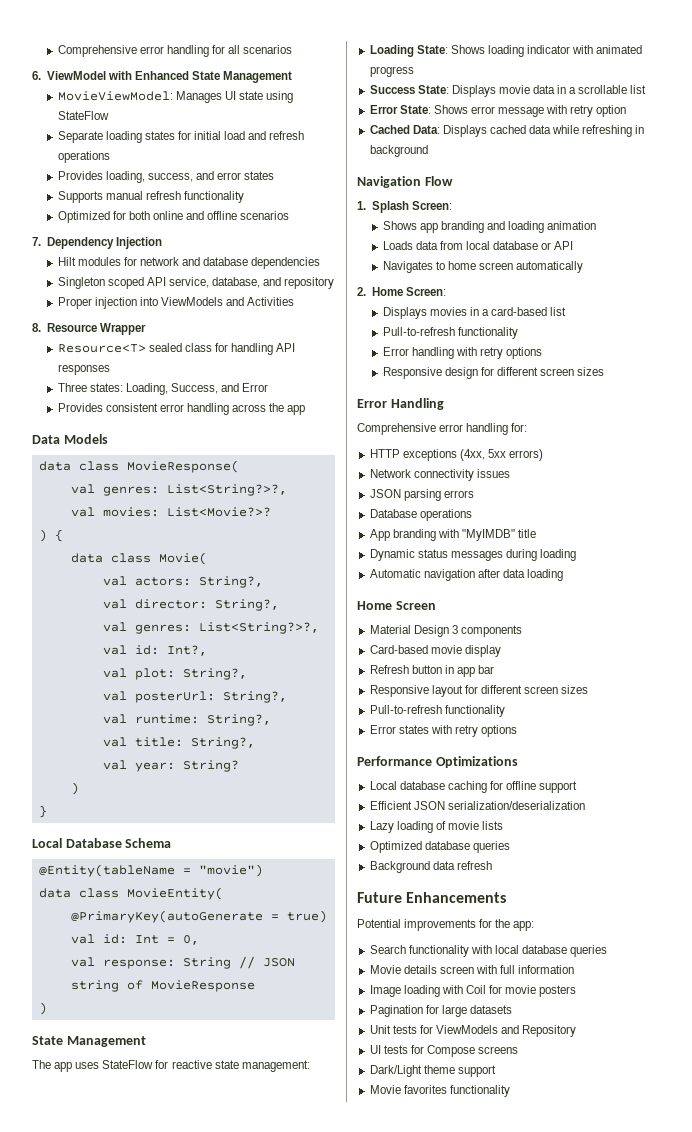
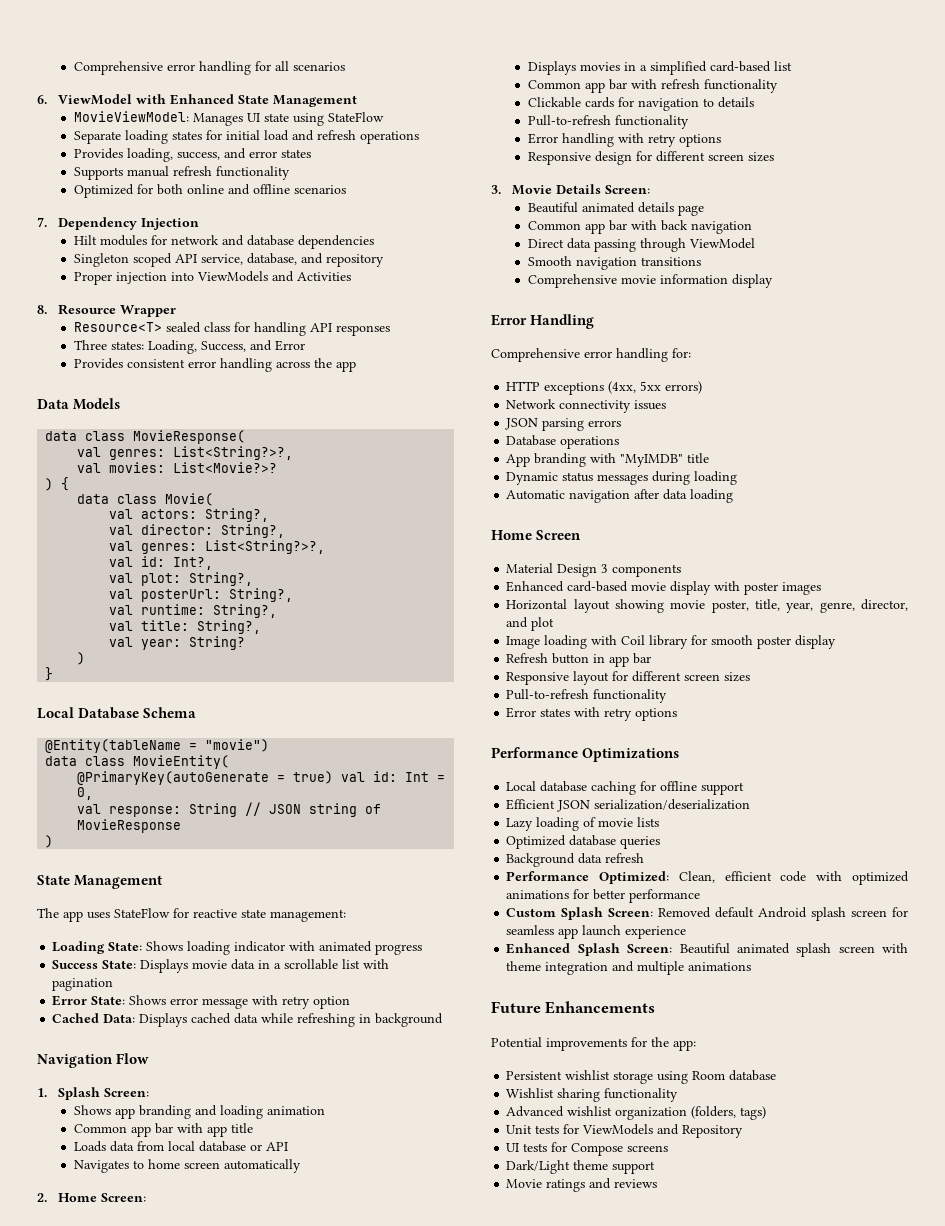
(647, 89) none -> [363,959,390,969] [52,978,114,991] with pagination
(597, 225) none -> [73,1123,253,1137] // Common app bar with app title
(489, 312) none -> [649,61,707,75] simplified
(567, 311) none -> [527,79,778,93] [527,97,754,111] // Common app bar with refresh functionality // Clickable cards for navigation to details
(605, 371) none -> [491,184,651,195] [527,202,704,216] [527,220,752,234] [527,238,755,252] [527,256,701,270] [527,274,773,288] // 3. Movie Details Screen: // Beautiful animated details page // Common app bar with back navigation // Direct data passing through ViewModel // Smooth navigation transitions // Comprehensive movie information display
[369,645,428,654] Card-based -> [506,581,629,592] Enhanced card-based
(501, 651) none -> [714,581,822,595] [506,599,908,613] [506,617,555,631] [506,635,837,649] with poster images // Horizontal layout showing movie poster, title, year, genre, director, and plot // Image loading with Coil library for smooth poster display
(492, 865) none -> [506,871,909,885] [506,889,701,903] [506,907,908,921] [506,925,687,939] [506,943,908,957] [506,961,752,975] // Performance Optimized: Clean, efficient code with optimized animations for better performance // Custom Splash Screen: Removed default Android splash screen for seamless app launch experience // Enhanced Splash Screen: Beautiful animated splash screen with theme integration and multiple animations
[369,945,608,957] [369,965,575,974] [369,985,577,997] [369,1005,512,1017] Search functionality with local database queries // Movie details screen with full information // Image loading with Coil for movie posters // Pagination for large datasets -> [506,1070,777,1084] [506,1088,679,1102] [506,1106,767,1120] Persistent wishlist storage using Room database // Wishlist sharing functionality // Advanced wishlist organization (folders, tags)
[403,1085,510,1097] favorites functionality -> [546,1178,658,1192] ratings and reviews

